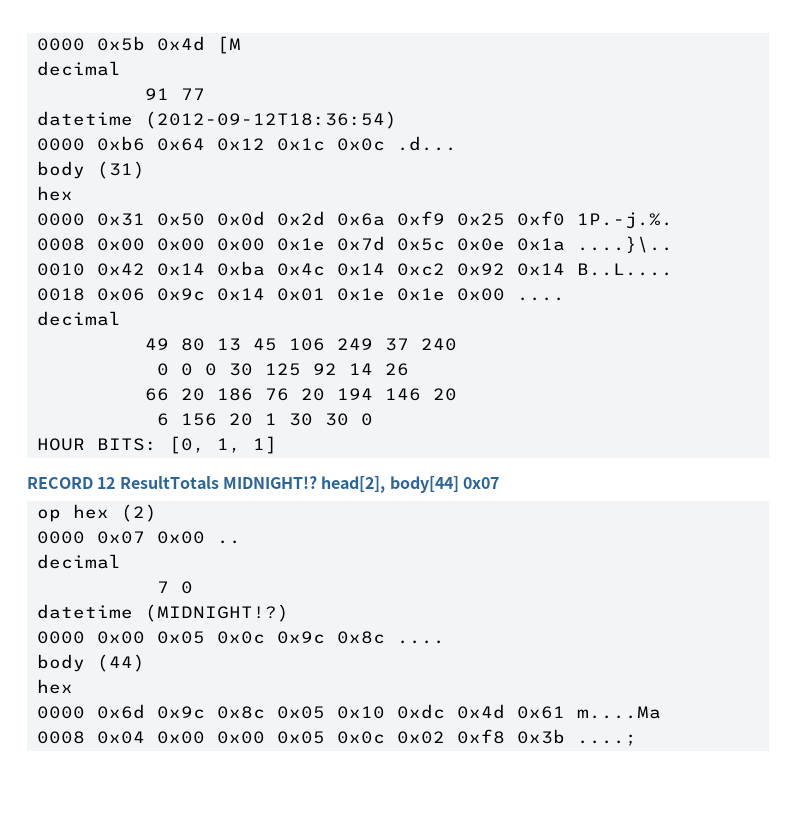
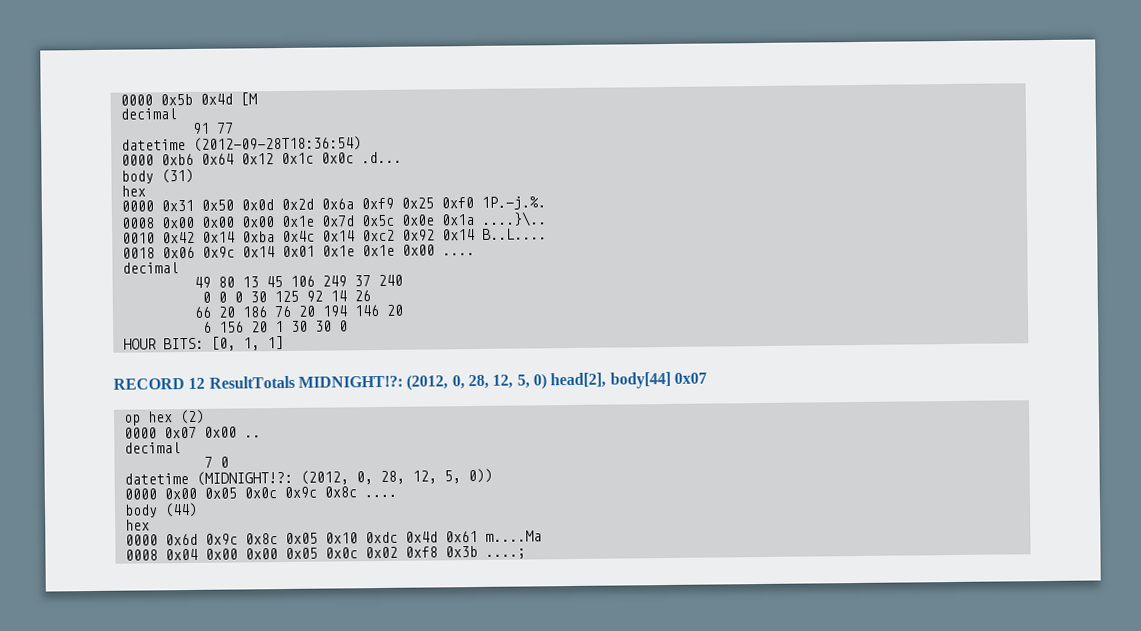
[144,111,397,129] (2012-09-12T18:36:54) -> [192,136,362,152] (2012-09-28T18:36:54)
[222,476,317,489] MIDNIGHT!? -> [297,373,547,391] MIDNIGHT!?: (2012, 0, 28, 12, 5, 0)
[144,604,289,622] (MIDNIGHT!?) -> [195,468,493,486] (MIDNIGHT!?: (2012, 0, 28, 12, 5, 0))

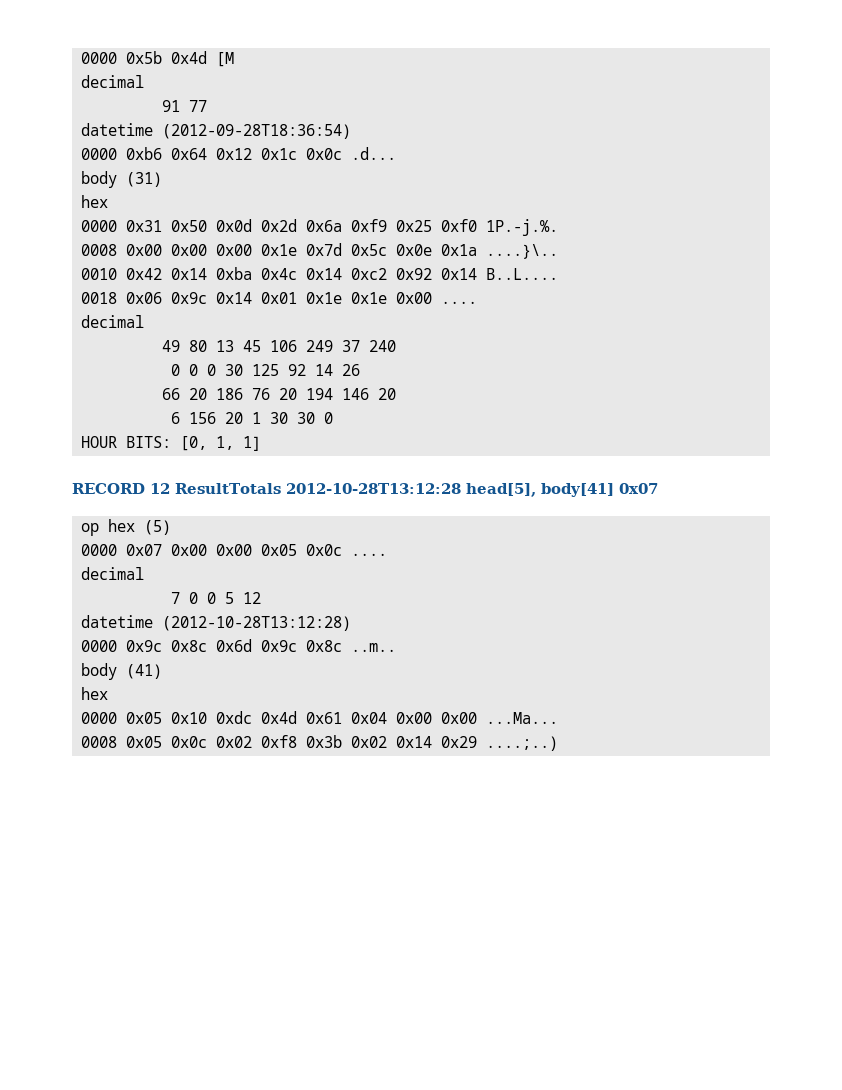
[297,371,671,391] MIDNIGHT!?: (2012, 0, 28, 12, 5, 0) head[2], body[44] -> [285,483,614,497] 2012-10-28T13:12:28 head[5], body[41]
[178,409,205,425] (2) -> [144,520,172,535] (5)
[243,435,261,438] .. -> [216,544,388,556] 0x00 0x05 0x0c ....
[123,468,493,486] [123,486,397,500] [123,502,198,518] [124,519,150,531] [124,533,278,546] // datetime (MIDNIGHT!?: (2012, 0, 28, 12, 5, 0)) // 0000 0x00 0x05 0x0c 0x9c 0x8c .... // body (44) // hex // 0000 0x6d 0x9c 0x8c -> [207,592,262,604] [81,615,352,631] [81,639,397,652] [81,663,163,680] [81,687,109,700] [81,712,118,724] 0 5 12 // datetime (2012-10-28T13:12:28) // 0000 0x9c 0x8c 0x6d 0x9c 0x8c ..m.. // body (41) // hex // 0000
[484,530,542,542] [124,549,158,561] m....Ma // 0008 -> (343, 718) none
(278, 554) none -> [486,712,559,724] [81,736,118,748] ...Ma... // 0008
[484,548,526,559] ....; -> [351,736,559,751] 0x02 0x14 0x29 ....;..)

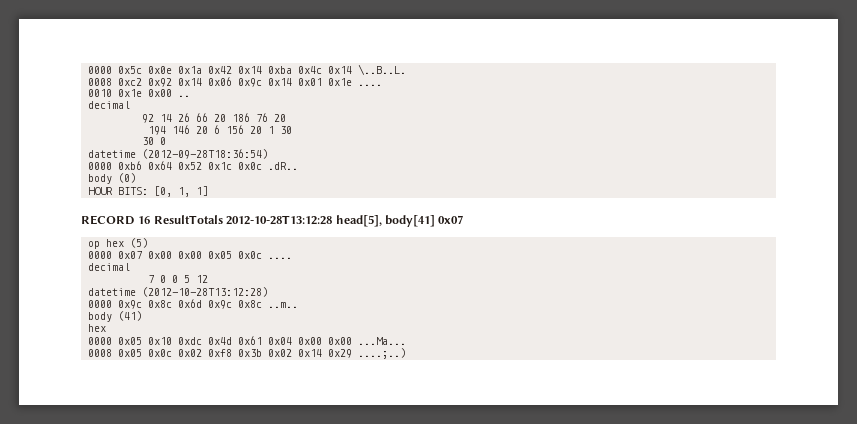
[81,51,235,67] [81,75,145,88] [162,100,208,112] 0000 0x5b 0x4d [M // decimal // 91 77 -> [88,64,407,75] [88,77,383,87] [88,89,191,97] [88,101,131,109] [142,113,287,123] [148,125,293,135] [142,137,167,145] 0000 0x5c 0x0e 0x1a 0x42 0x14 0xba 0x4c 0x14 \..B..L. // 0008 0xc2 0x92 0x14 0x06 0x9c 0x14 0x01 0x1e .... // 0010 0x1e 0x00 .. // decimal // 92 14 26 66 20 186 76 20 // 194 146 20 6 156 20 1 30 // 30 0
[216,148,253,160] 0x12 -> [178,162,203,170] 0x52
[351,147,397,160] [81,171,163,188] [81,195,109,208] [81,219,559,236] [81,243,559,259] [81,267,559,280] [81,292,478,304] [81,315,145,328] [162,340,397,352] [171,364,361,376] [162,388,397,400] [171,412,334,424] .d... // body (31) // hex // 0000 0x31 0x50 0x0d 0x2d 0x6a 0xf9 0x25 0xf0 1P.-j.%. // 0008 0x00 0x00 0x00 0x1e 0x7d 0x5c 0x0e 0x1a ....}\.. // 0010 0x42 0x14 0xba 0x4c 0x14 0xc2 0x92 0x14 B..L.... // 0018 0x06 0x9c 0x14 0x01 0x1e 0x1e 0x00 .... // decimal // 49 80 13 45 106 249 37 240 // 0 0 0 30 125 92 14 26 // 66 20 186 76 20 194 146 20 // 6 156 20 1 30 30 0 -> [268,162,299,170] [88,173,137,184] .dR.. // body (0)
[150,483,170,494] 12 -> [138,216,151,224] 16

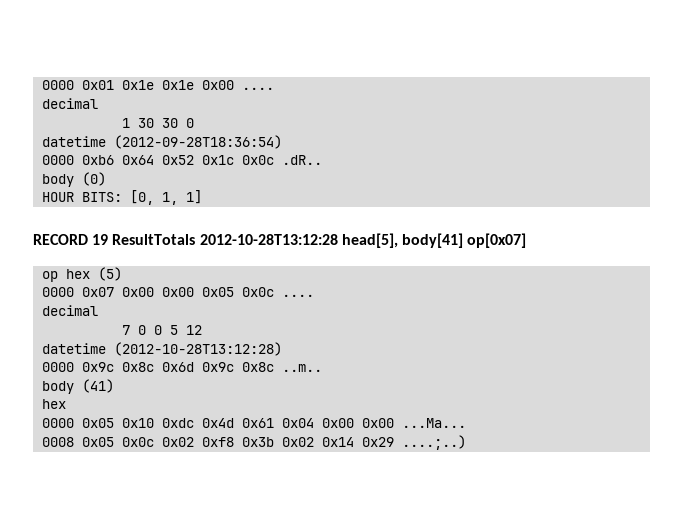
[88,64,407,75] [88,77,383,87] [88,89,113,97] 0000 0x5c 0x0e 0x1a 0x42 0x14 0xba 0x4c 0x14 \..B..L. // 0008 0xc2 0x92 0x14 0x06 0x9c 0x14 0x01 0x1e .... // 0010 -> [42,80,155,90] 0000 0x01 0x1e
[178,95,191,97] [88,101,131,109] [142,113,287,123] [148,125,263,135] .. // decimal // 92 14 26 66 20 186 76 20 // 194 146 20 6 156 20 -> [242,87,275,90] [42,98,99,109] .... // decimal //
(293, 130) // -> (155, 123) none
[138,216,151,224] 16 -> [92,234,109,245] 19
[438,215,464,224] 0x07 -> [467,233,527,248] op[0x07]

